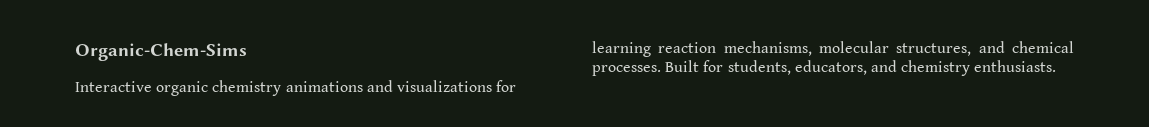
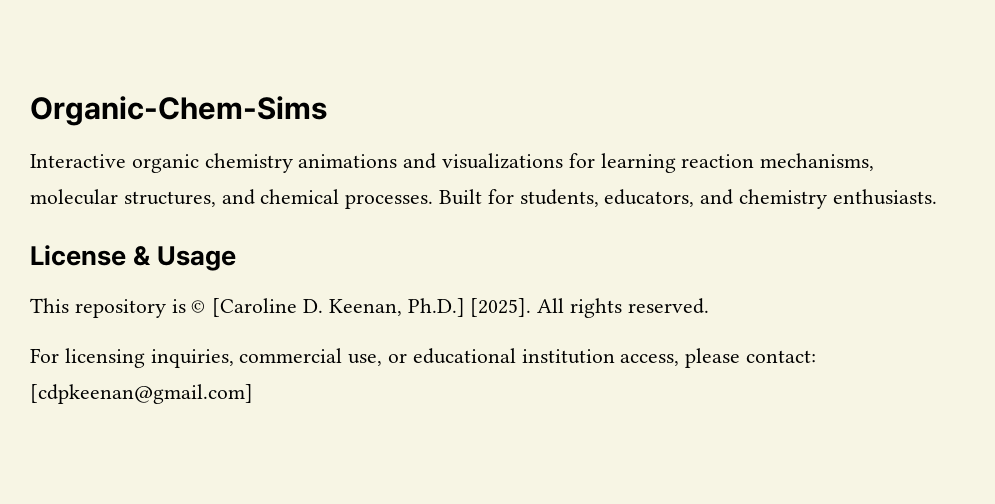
(1057, 66) none -> [30,245,237,271] [30,298,709,318] [30,348,817,368] [30,384,253,404] // License & Usage // This repository is © [Caroline D. Keenan, Ph.D.] [2025]. All rights reserved. // For licensing inquiries, commercial use, or educational institution access, please contact: [cdpkeenan@gmail.com]

